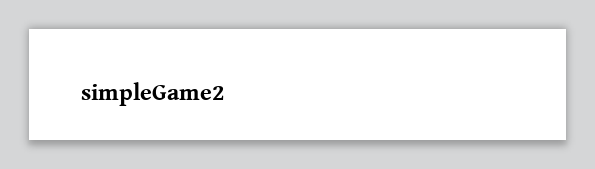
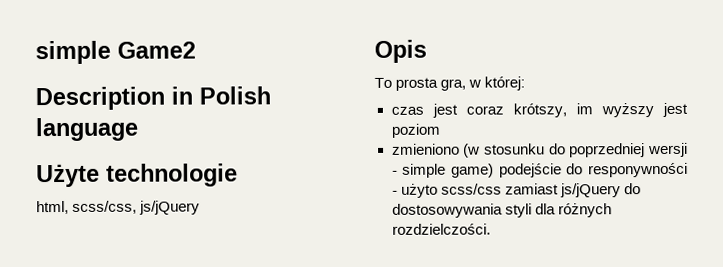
[81,82,224,106] simpleGame2 -> [35,40,196,65] [35,86,271,111] [35,117,139,142] [36,163,238,188] [36,200,201,215] [374,39,427,63] [374,76,526,91] [390,102,688,118] [390,123,441,138] [391,142,688,158] [391,162,688,178] [391,183,641,198] [391,203,612,218] [391,223,491,235] simple Game2 // Description in Polish language // Użyte technologie // html, scss/css, js/jQuery // Opis // To prosta gra, w której: // czas jest coraz krótszy, im wyższy jest poziom // zmieniono (w stosunku do poprzedniej wersji - simple game) podejście do responywności - użyto scss/css zamiast js/jQuery do dostosowywania styli dla różnych rozdzielczości.

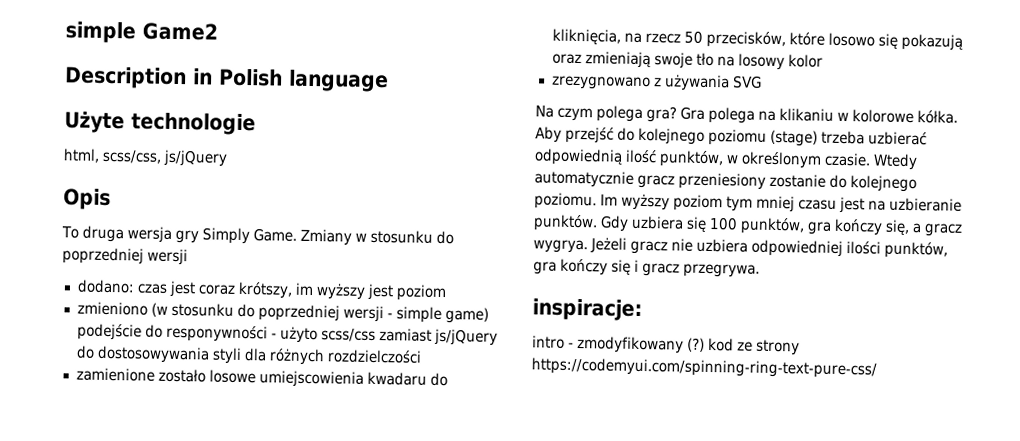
[395,76,526,91] prosta gra, w której: // -> [81,225,454,246] [62,247,188,266] [76,279,135,294] druga wersja gry Simply Game. Zmiany w stosunku do poprzedniej wersji // dodano:
[391,223,491,235] rozdzielczości. -> [326,349,422,364] [75,367,448,388] [551,28,963,51] [551,51,823,71] [550,74,762,92] [535,105,958,124] [535,126,927,147] [534,148,918,171] [534,170,917,193] [534,192,962,214] [533,214,963,237] [533,237,948,259] [533,258,760,278] [532,298,643,322] [532,335,800,356] [531,357,877,379] rozdzielczości // zamienione zostało losowe umiejscowienia kwadaru do kliknięcia, na rzecz 50 przecisków, które losowo się pokazują oraz zmieniają swoje tło na losowy kolor // zrezygnowano z używania SVG // Na czym polega gra? Gra polega na klikaniu w kolorowe kółka. Aby przejść do kolejnego poziomu (stage) trzeba uzbierać odpowiednią ilość punktów, w określonym czasie. Wtedy automatycznie gracz przeniesiony zostanie do kolejnego poziomu. Im wyższy poziom tym mniej czasu jest na uzbieranie punktów. Gdy uzbiera się 100 punktów, gra kończy się, a gracz wygrya. Jeżeli gracz nie uzbiera odpowiedniej ilości punktów, gra kończy się i gracz przegrywa. // inspiracje: // intro - zmodyfikowany (?) kod ze strony https://codemyui.com/spinning-ring-text-pure-css/

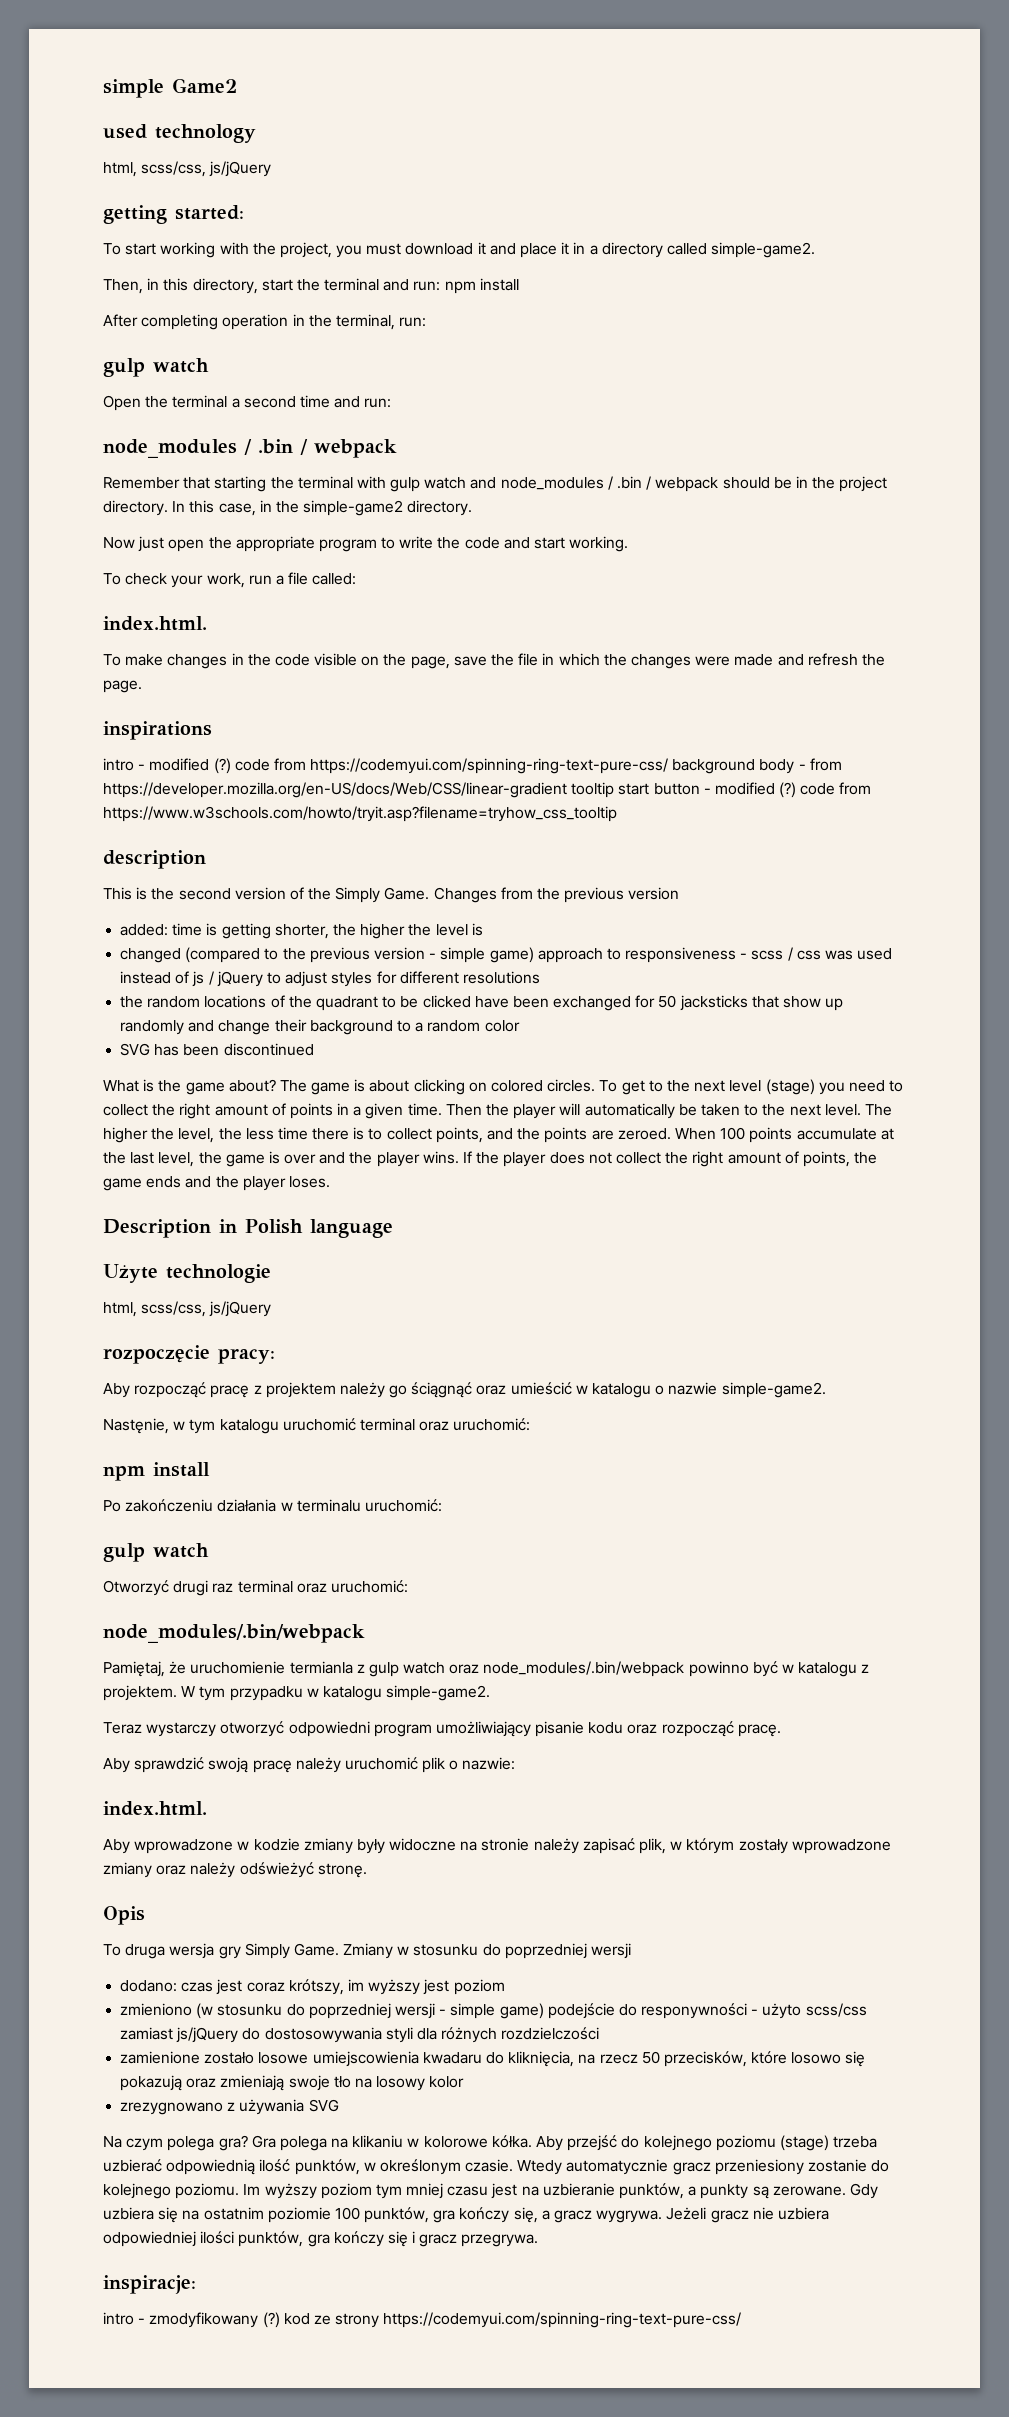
(218, 31) none -> [103,124,256,143] [103,161,272,177] [103,205,244,224] [103,242,816,258] [103,278,519,294] [103,314,427,330] [103,358,209,377] [103,395,392,411] [103,439,397,458] [103,476,888,492] [103,500,473,516] [103,536,629,552] [103,572,357,588] [103,616,207,631] [103,653,885,669] [103,680,142,693] [103,721,212,740] [103,758,842,774] [103,782,872,798] [103,806,617,822] [103,850,206,869] [103,887,680,903] [120,923,483,939] [120,947,893,963] [120,971,540,987] [120,995,844,1011] [120,1019,520,1035] [120,1043,314,1056] [103,1079,904,1095] [103,1103,892,1119] [103,1127,894,1143] [103,1151,878,1167] [103,1176,330,1191] // used technology // html, scss/css, js/jQuery // getting started: // To start working with the project, you must download it and place it in a directory called simple-game2. // Then, in this directory, start the terminal and run: npm install // After completing operation in the terminal, run: // gulp watch // Open the terminal a second time and run: // node_modules / .bin / webpack // Remember that starting the terminal with gulp watch and node_modules / .bin / webpack should be in the project directory. In this case, in the simple-game2 directory. // Now just open the appropriate program to write the code and start working. // To check your work, run a file called: // index.html. // To make changes in the code visible on the page, save the file in which the changes were made and refresh the page. // inspirations // intro - modified (?) code from https://codemyui.com/spinning-ring-text-pure-css/ background body - from https://developer.mozilla.org/en-US/docs/Web/CSS/linear-gradient tooltip start button - modified (?) code from https://www.w3schools.com/howto/tryit.asp?filename=tryhow_css_tooltip // description // This is the second version of the Simply Game. Changes from the previous version // added: time is getting shorter, the higher the level is // changed (compared to the previous version - simple game) approach to responsiveness - scss / css was used instead of js / jQuery to adjust styles for different resolutions // the random locations of the quadrant to be clicked have been exchanged for 50 jacksticks that show up randomly and change their background to a random color // SVG has been discontinued // What is the game about? The game is about clicking on colored circles. To get to the next level (stage) you need to collect the right amount of points in a given time. Then the player will automatically be taken to the next level. The higher the level, the less time there is to collect points, and the points are zeroed. When 100 points accumulate at the last level, the game is over and the player wins. If the player does not collect the right amount of points, the game ends and the player loses.
(228, 158) none -> [103,1345,275,1364] [103,1382,826,1398] [103,1418,531,1434] [103,1462,210,1481] [103,1499,442,1512] [103,1543,209,1562] [103,1580,408,1596] [103,1624,365,1643] [103,1661,870,1677] [103,1685,491,1701] [103,1721,781,1737] [103,1757,516,1773] [103,1801,207,1816] [103,1838,891,1854] [103,1862,367,1878] // rozpoczęcie pracy: // Aby rozpocząć pracę z projektem należy go ściągnąć oraz umieścić w katalogu o nazwie simple-game2. // Nastęnie, w tym katalogu uruchomić terminal oraz uruchomić: // npm install // Po zakończeniu działania w terminalu uruchomić: // gulp watch // Otworzyć drugi raz terminal oraz uruchomić: // node_modules/.bin/webpack // Pamiętaj, że uruchomienie termianla z gulp watch oraz node_modules/.bin/webpack powinno być w katalogu z projektem. W tym przypadku w katalogu simple-game2. // Teraz wystarczy otworzyć odpowiedni program umożliwiający pisanie kodu oraz rozpocząć pracę. // Aby sprawdzić swoją pracę należy uruchomić plik o nazwie: // index.html. // Aby wprowadzone w kodzie zmiany były widoczne na stronie należy zapisać plik, w którym zostały wprowadzone zmiany oraz należy odświeżyć stronę.
[533,214,707,232] punktów. Gdy uzbiera się -> [619,2183,878,2199] [103,2207,331,2223] punktów, a punkty są zerowane. Gdy uzbiera się na ostatnim poziomie
[533,239,588,254] wygrya. -> [596,2210,663,2223] wygrywa.

